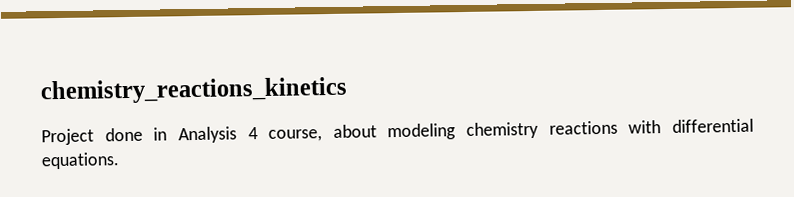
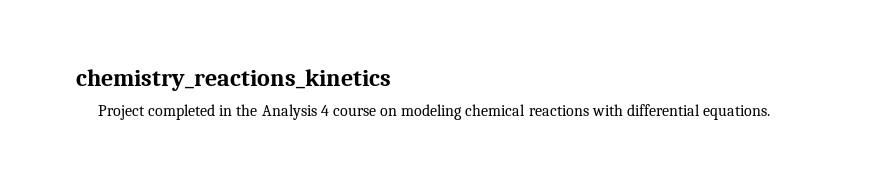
[104,121,540,144] done in Analysis 4 course, about modeling chemistry -> [148,104,526,120] completed in the Analysis 4 course on modeling chemical

